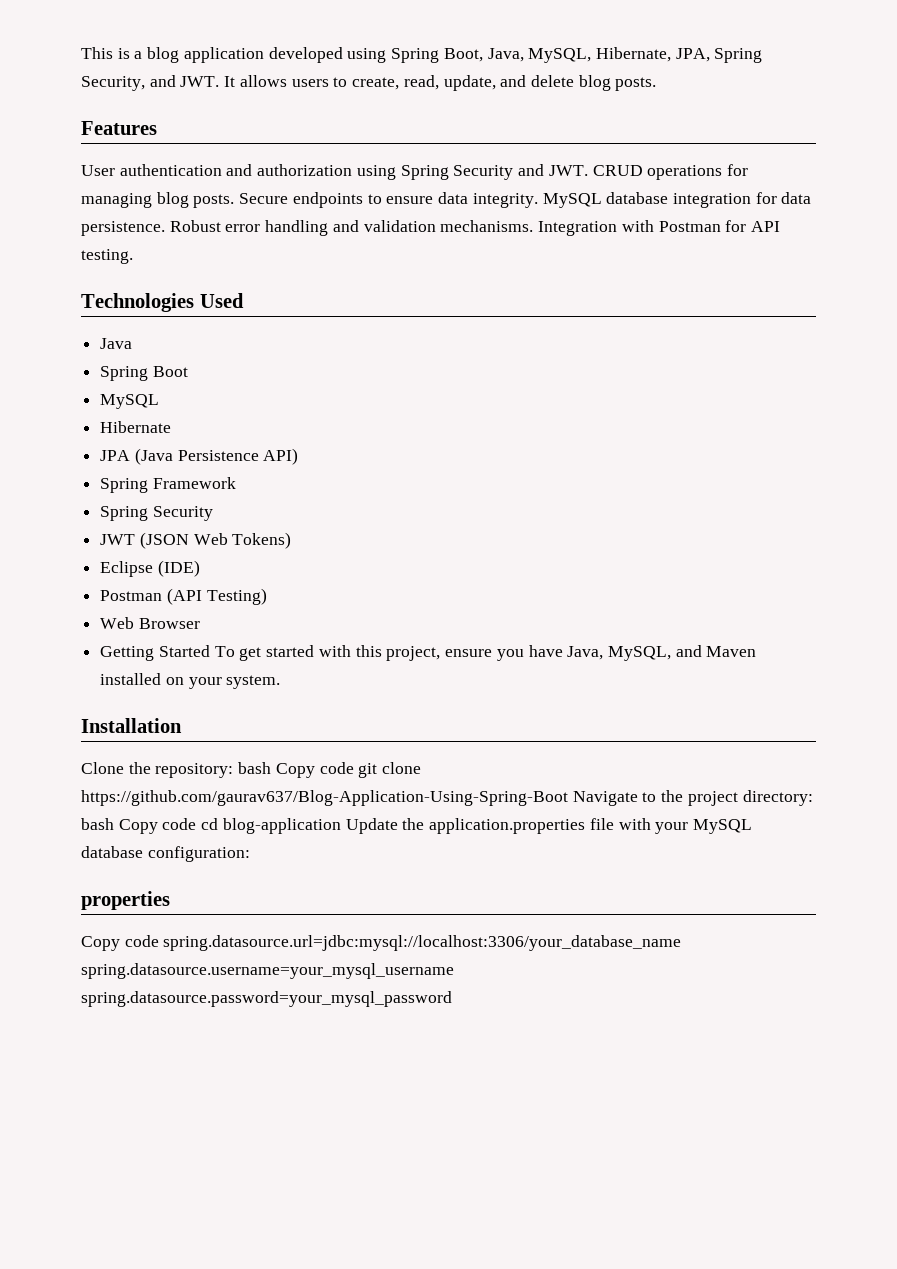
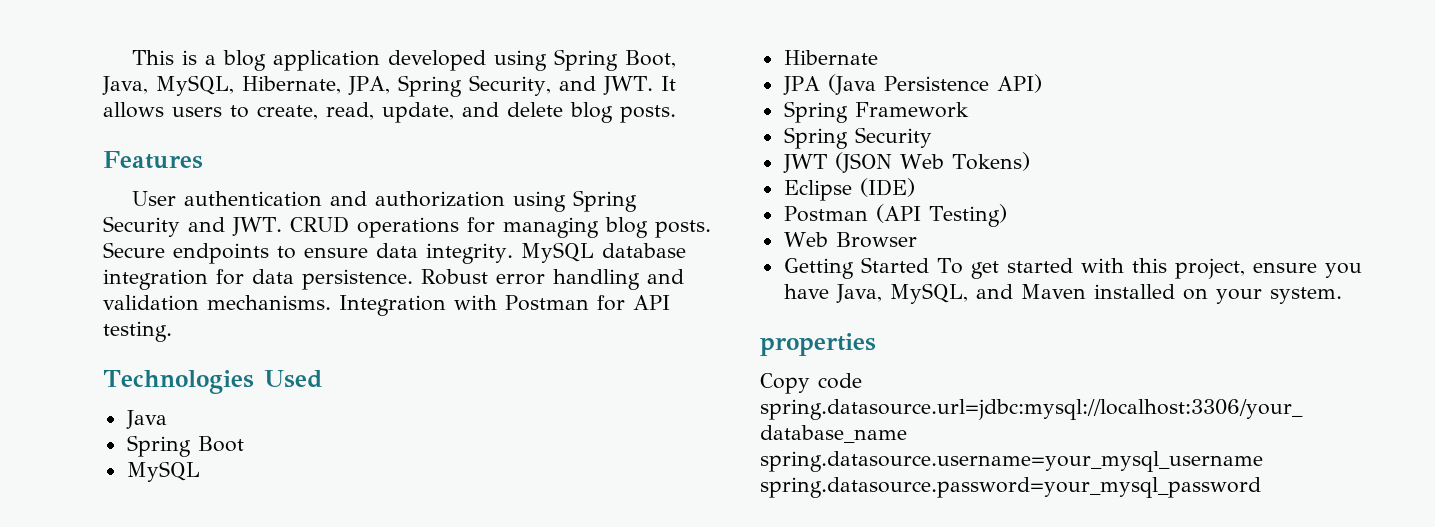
[81,718,182,733] [81,762,422,778] [81,790,813,806] [81,818,752,834] [81,846,250,862] // Installation // Clone the repository: bash Copy code git clone https://github.com/gaurav637/Blog-Application-Using-Spring-Boot Navigate to the project directory: bash Copy code cd blog-application Update the application.properties file with your MySQL database configuration: -> (1342, 295) none

